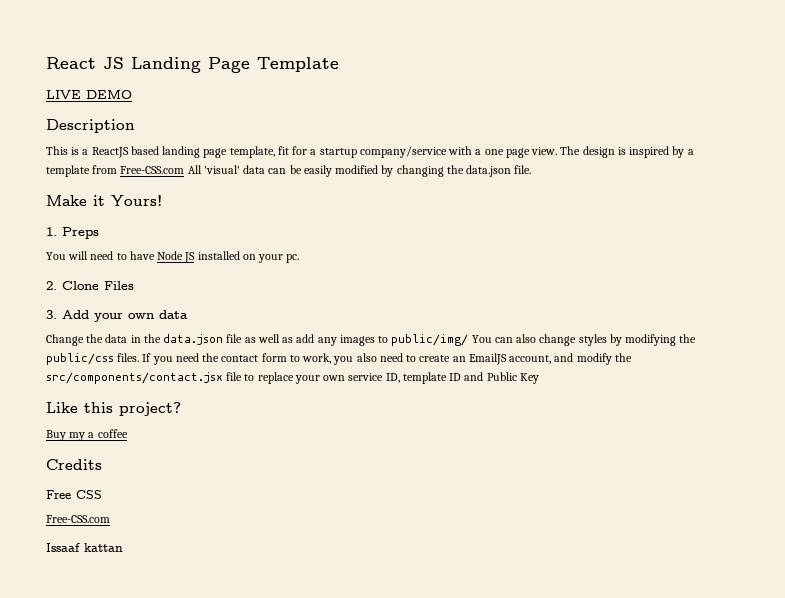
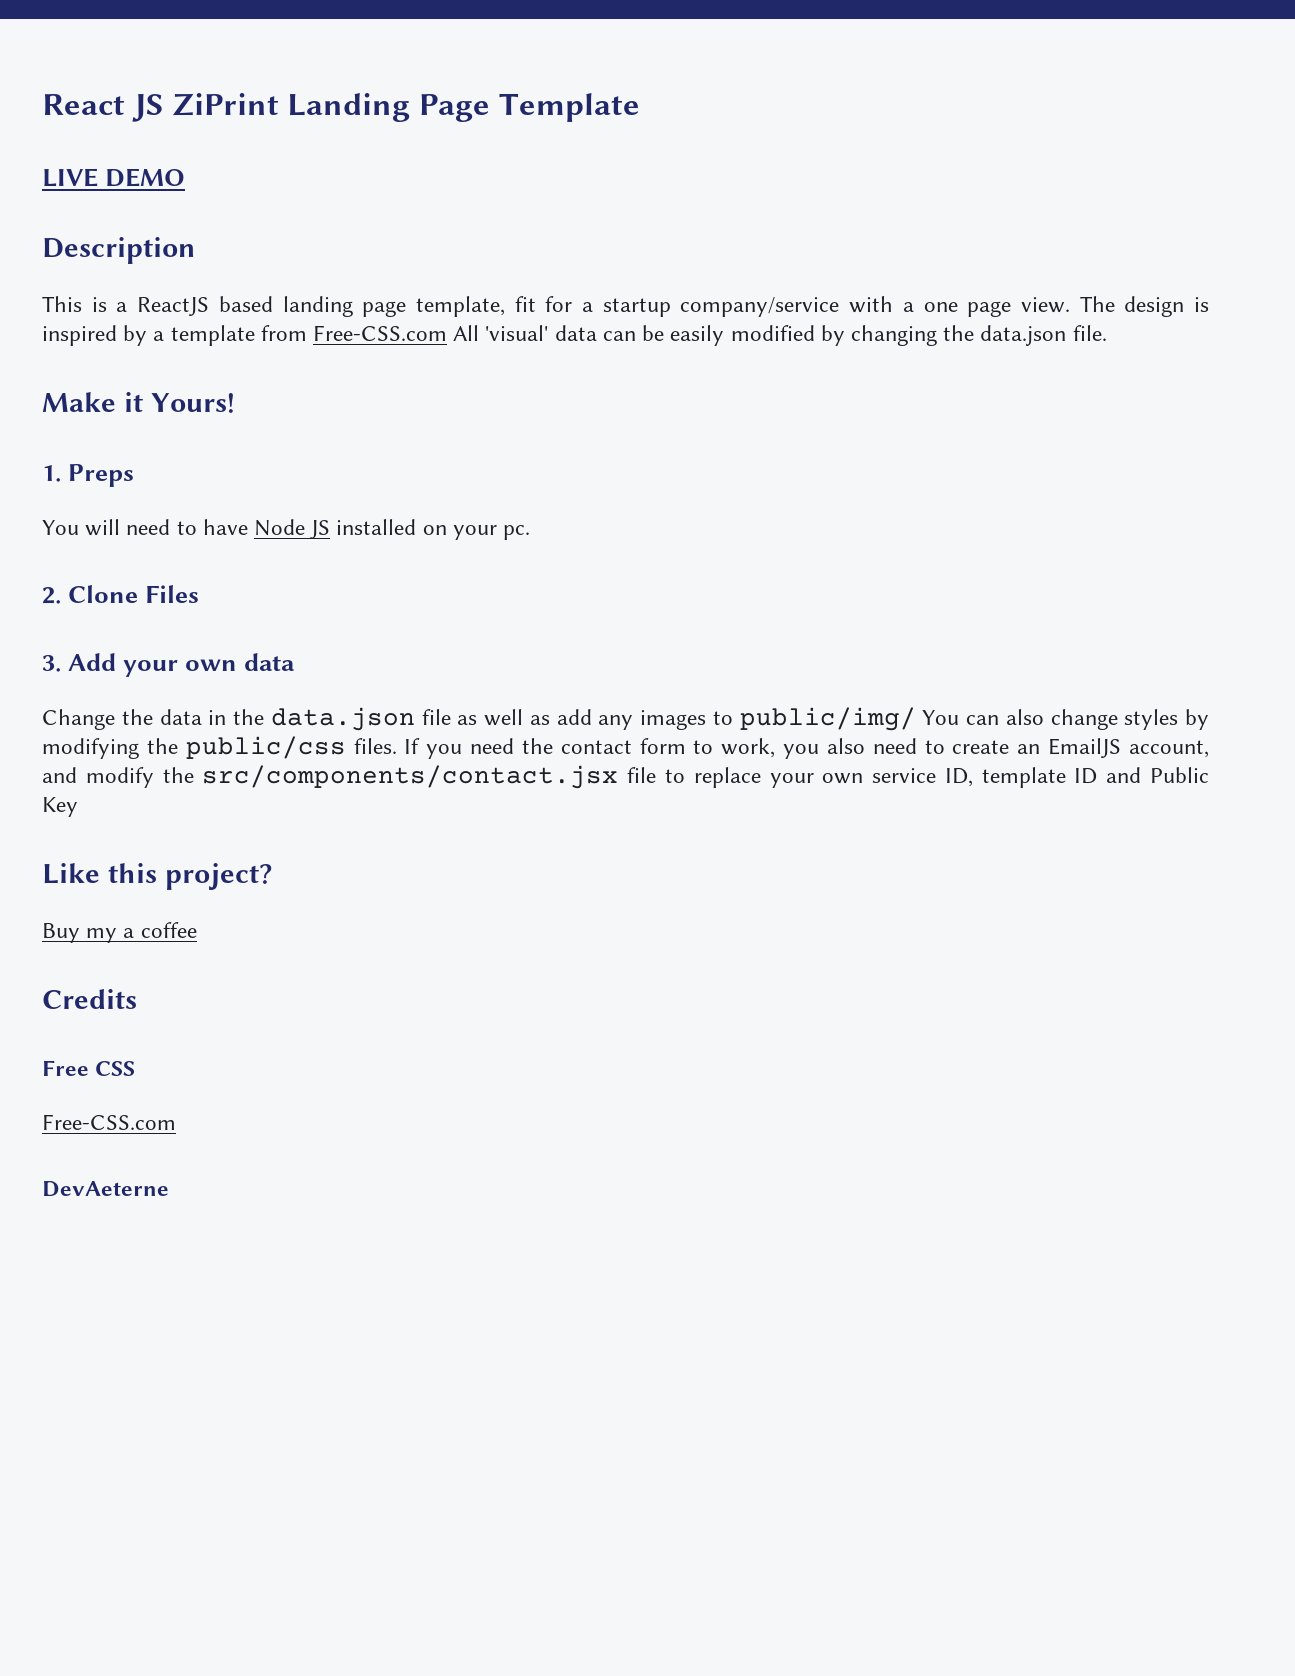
(124, 63) none -> [172,93,279,116] ZiPrint
[46,543,123,552] Issaaf kattan -> [42,1181,169,1197] DevAeterne

